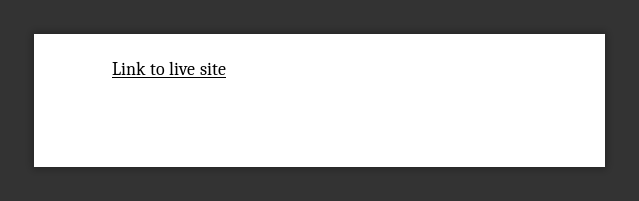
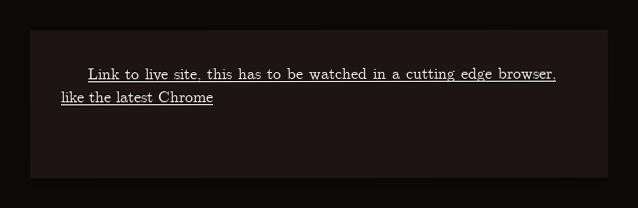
[200,62,227,75] site -> [172,67,556,83] [60,91,213,103] site, this has to be watched in a cutting edge browser, like the latest Chrome

